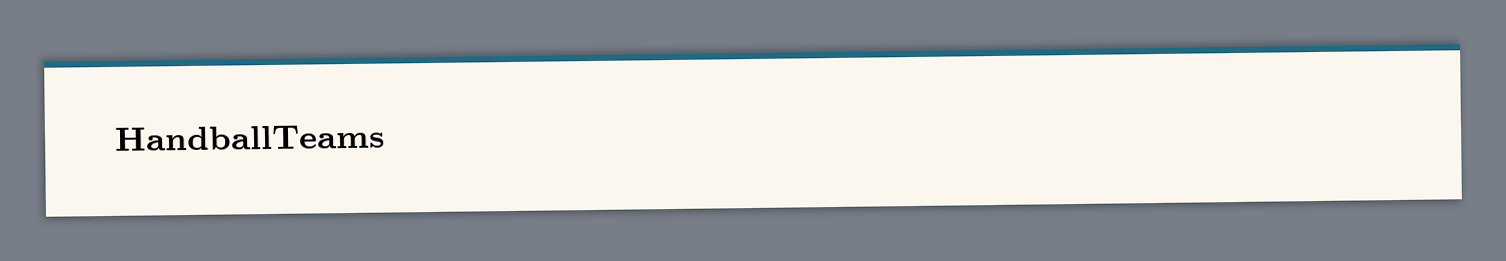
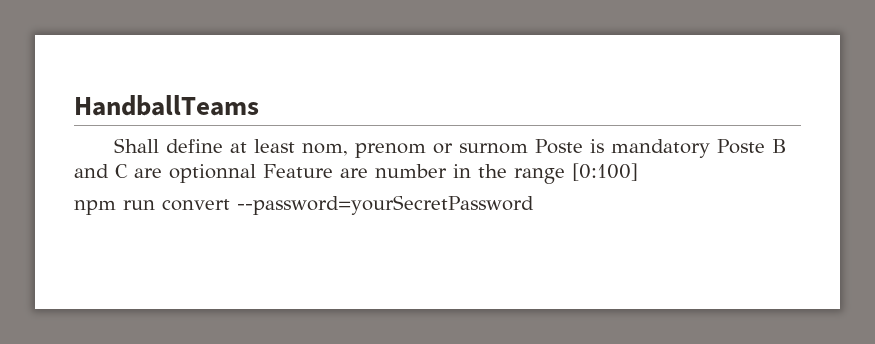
(385, 137) none -> [114,138,787,158] [74,163,638,184] [74,195,534,215] // Shall define at least nom, prenom or surnom Poste is mandatory Poste B and C are optionnal Feature are number in the range [0:100] // npm run convert --password=yourSecretPassword

